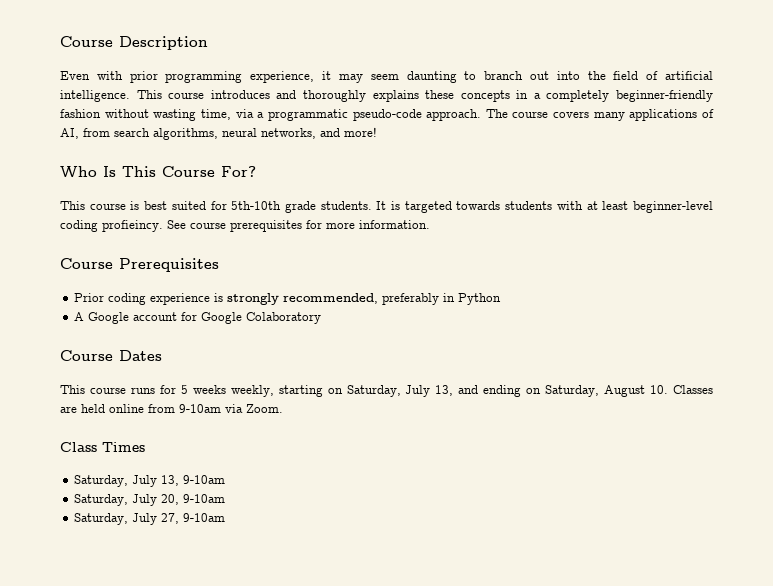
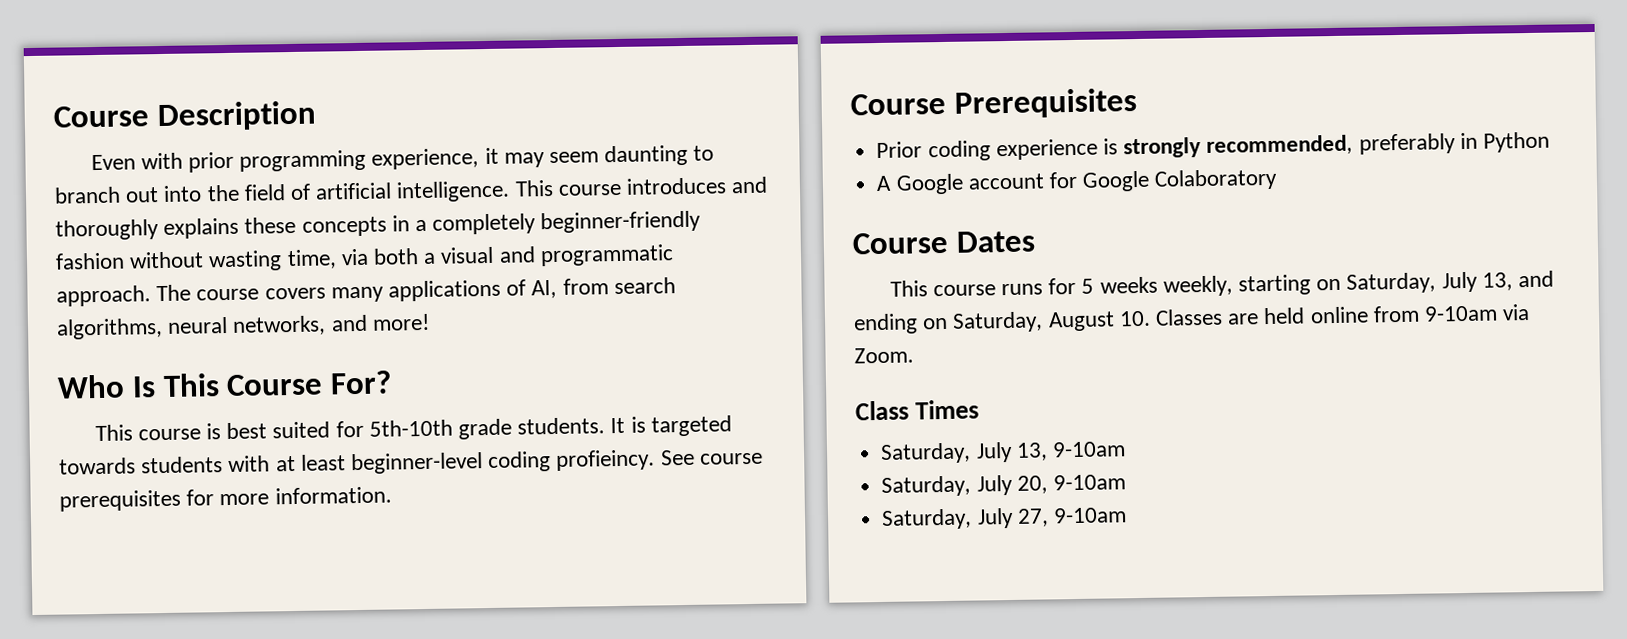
[257,109,422,121] a programmatic pseudo-code -> [373,244,674,267] both a visual and programmatic

